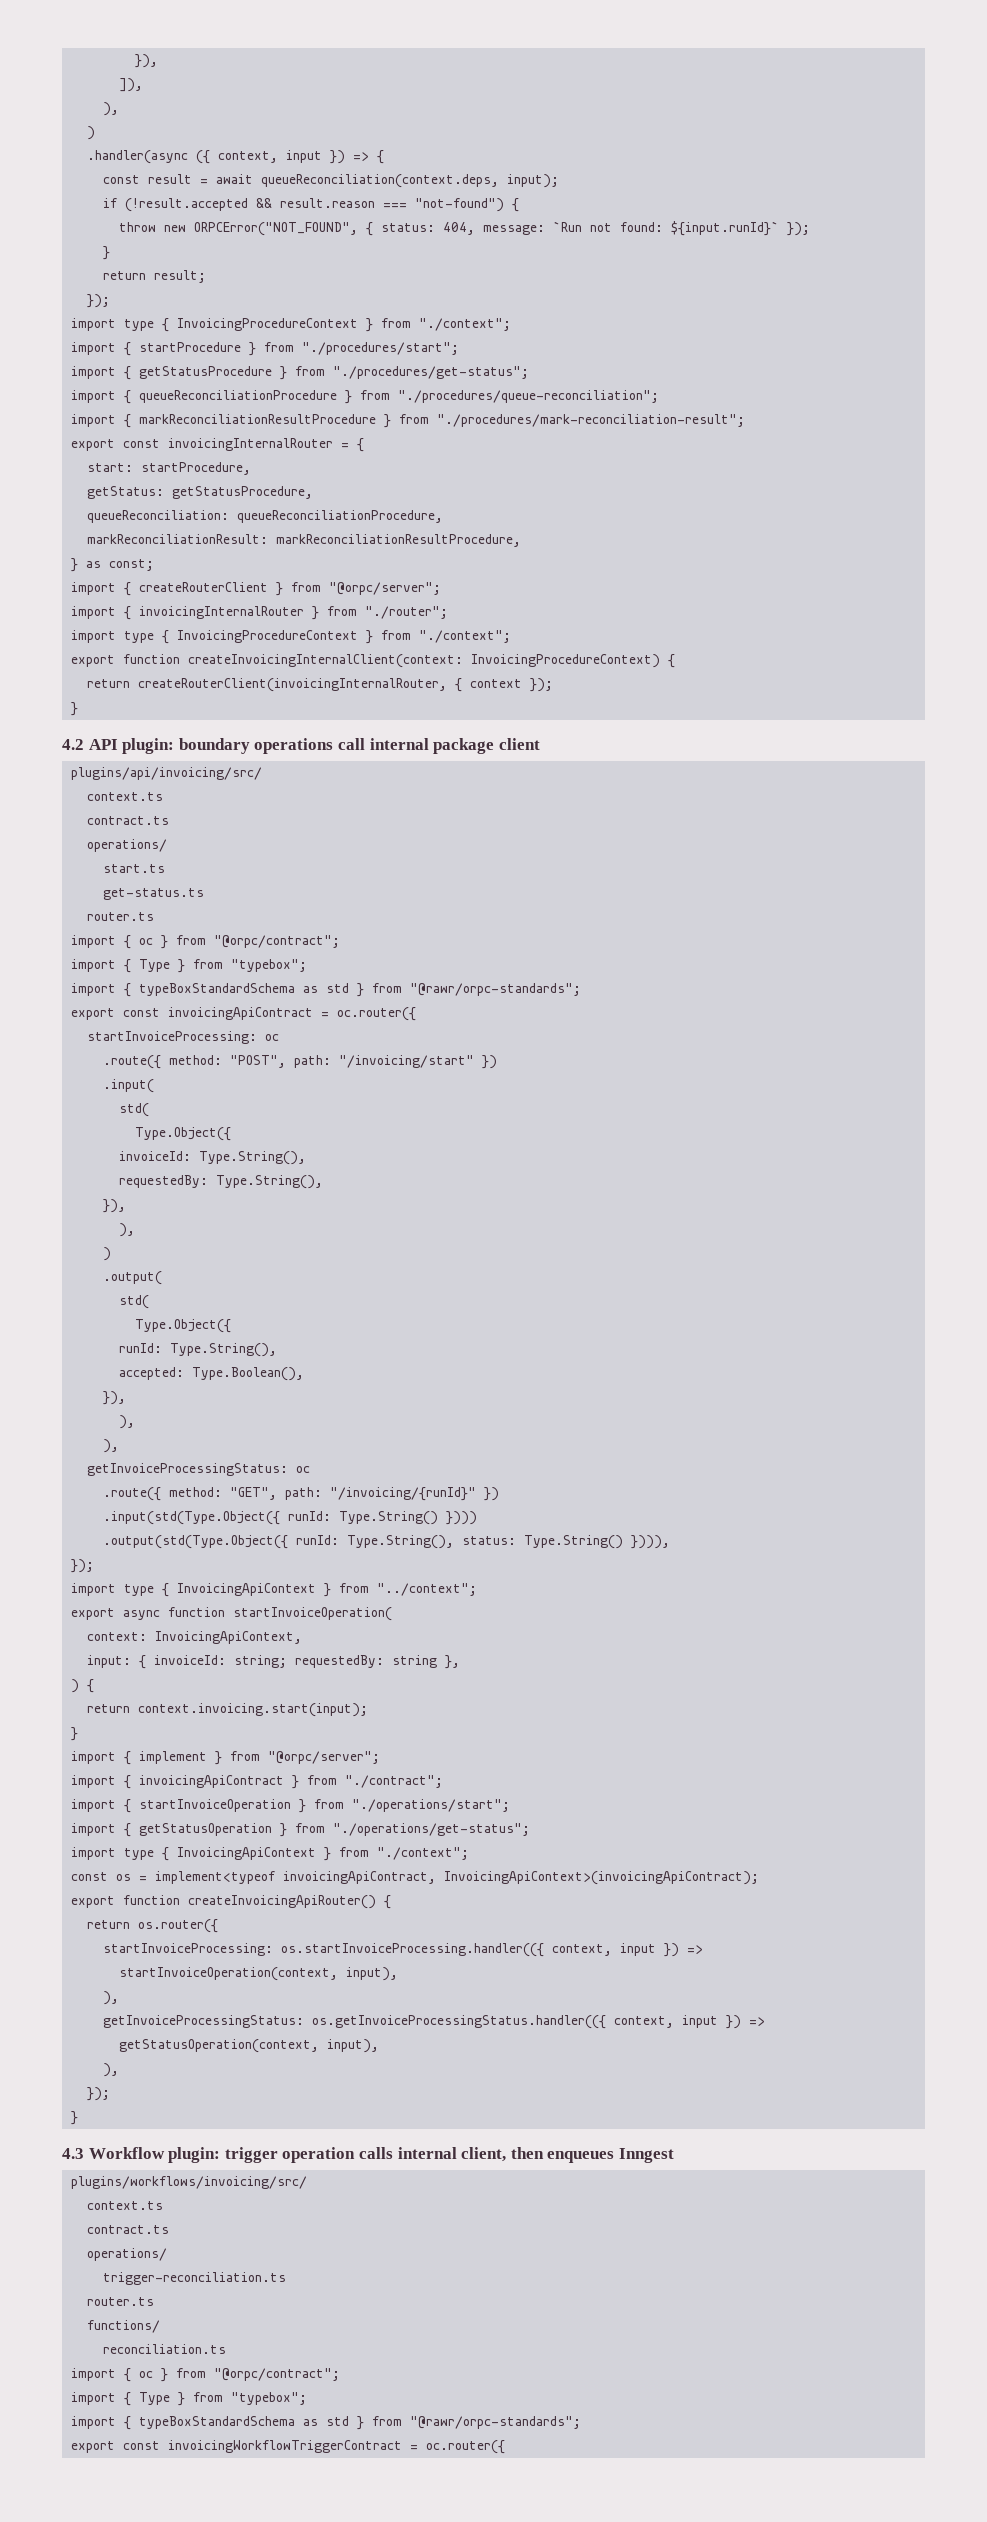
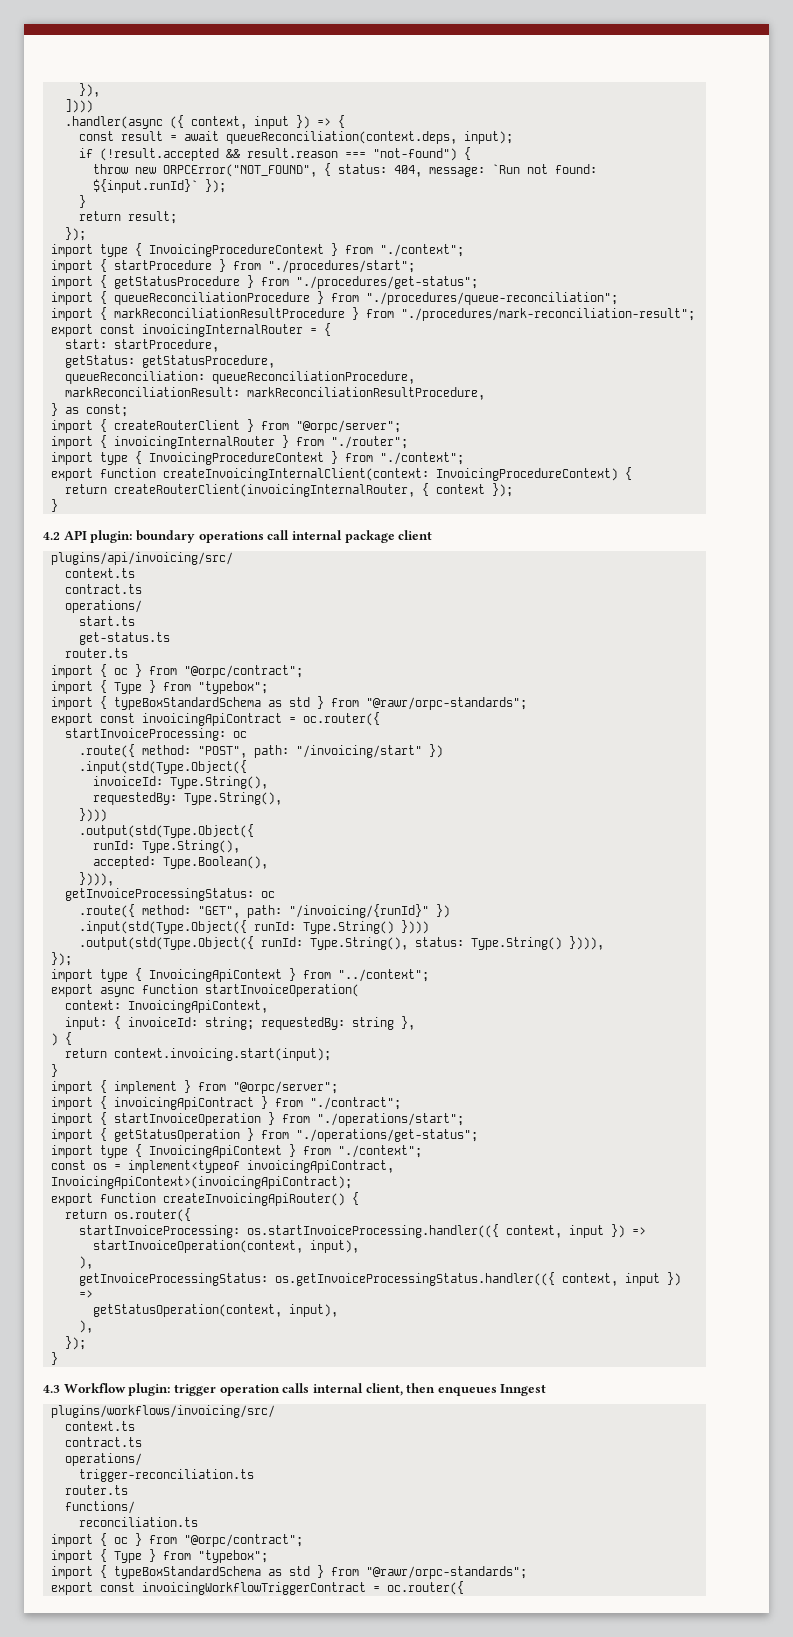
[134,54,158,68] [118,78,143,92] [102,102,119,116] [86,126,95,140] }), // ]), // ), // ) -> [78,83,100,97] [64,99,93,113] }), // ])))
[102,1079,154,1093] [118,1103,149,1117] [134,1127,231,1141] .input( // std( // Type.Object({ -> [78,760,247,774] .input(std(Type.Object({
[102,1199,126,1213] [118,1223,135,1237] [102,1247,111,1261] [102,1271,162,1285] [118,1295,149,1309] [134,1319,231,1333] }), // ), // ) // .output( // std( // Type.Object({ -> [78,808,107,822] [78,824,254,838] }))) // .output(std(Type.Object({
[102,1391,126,1405] [118,1415,135,1429] [102,1439,119,1453] }), // ), // ), -> [78,872,114,886] }))),

